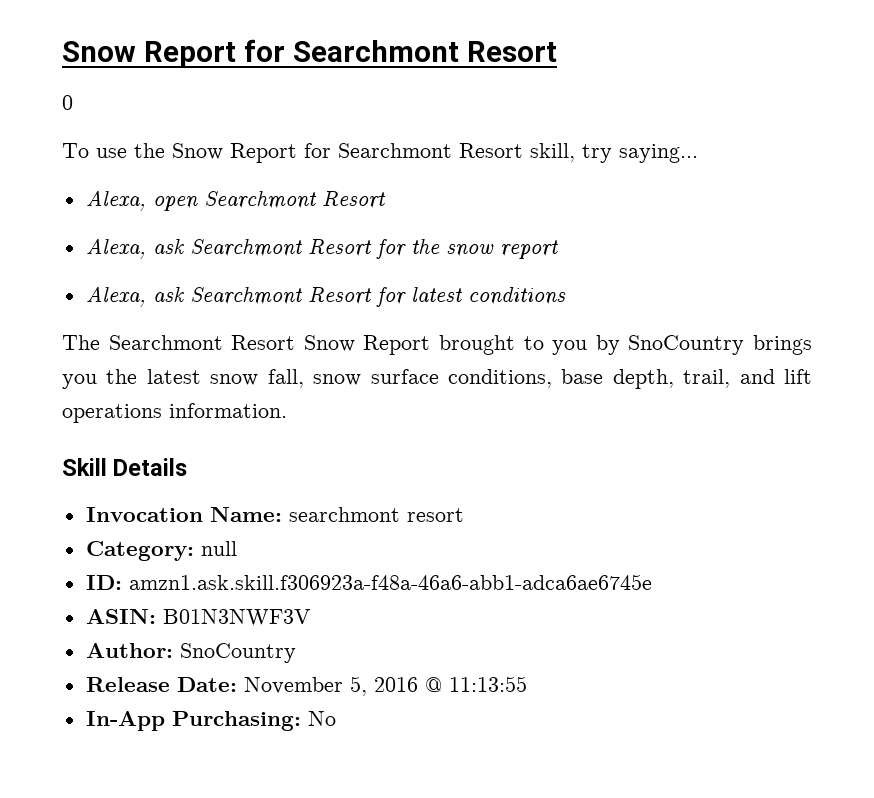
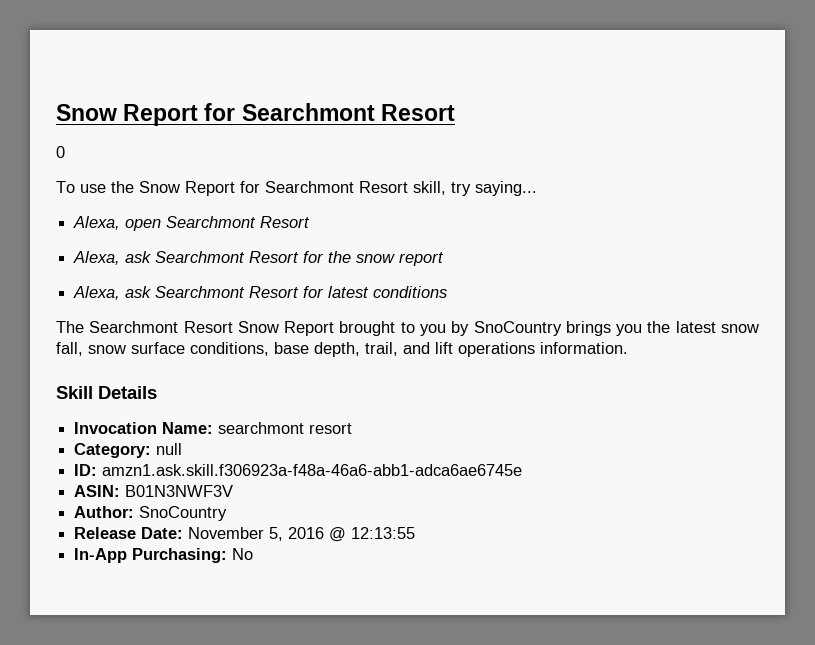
[448,676,527,692] 11:13:55 -> [351,527,416,539] 12:13:55

